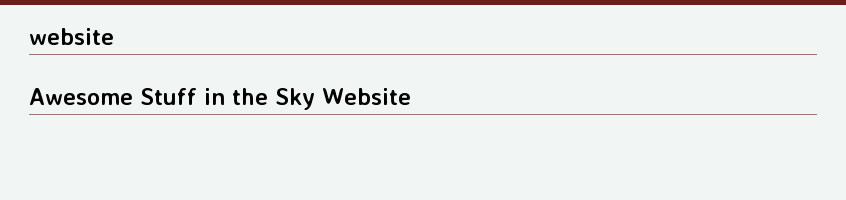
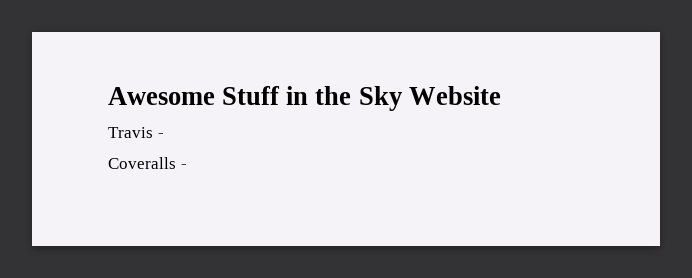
[29,28,114,45] website // -> (108, 96) none
(411, 96) none -> [108,127,164,138] [108,157,187,169] // Travis - // Coveralls -

